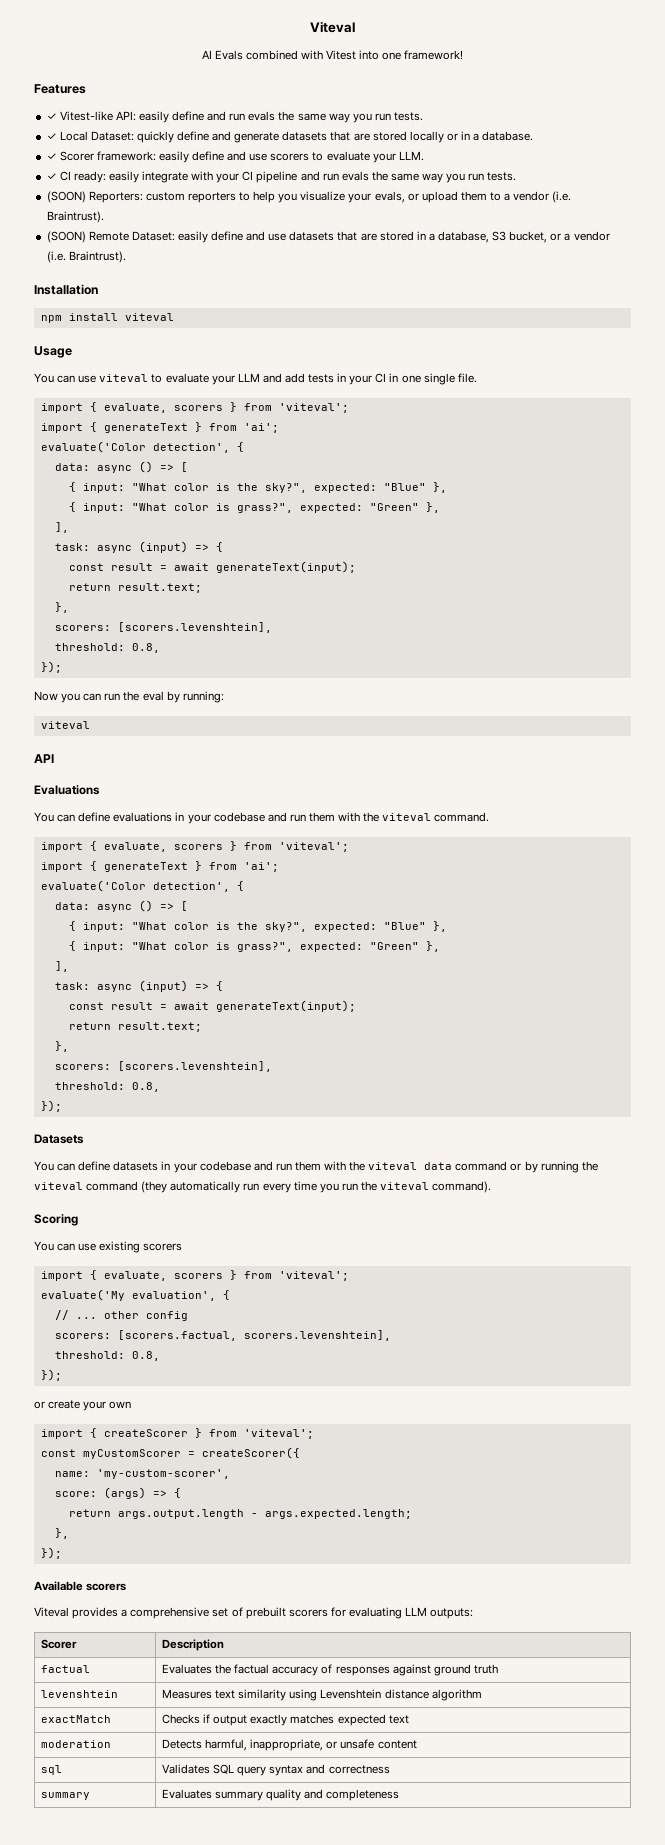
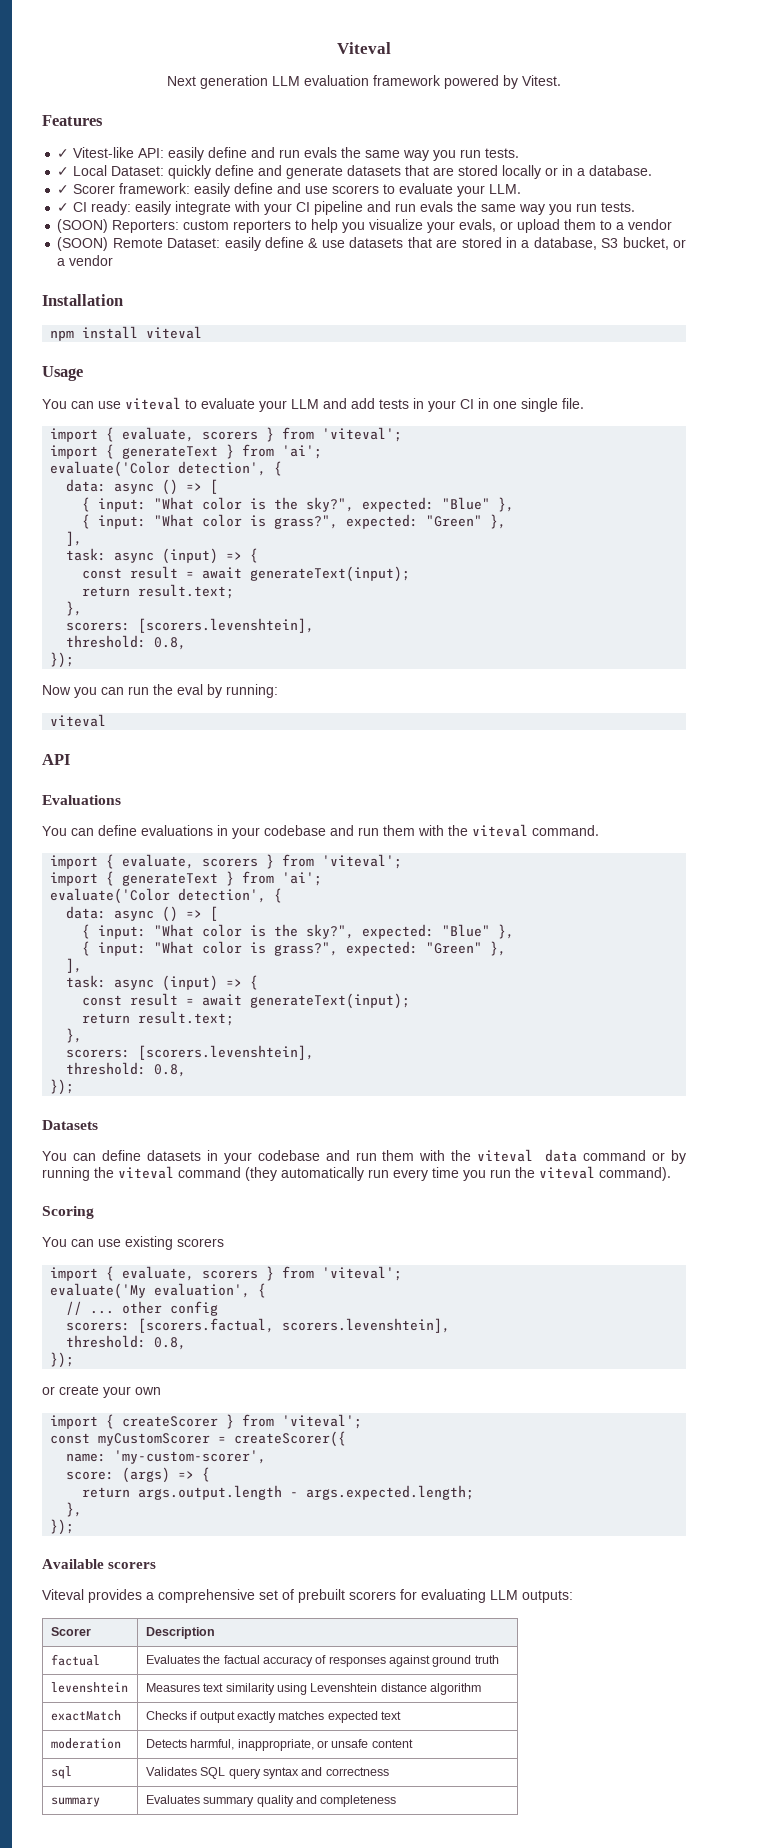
[201,50,464,60] AI Evals combined with Vitest into one framework! -> [167,75,561,89] Next generation LLM evaluation framework powered by Vitest.
[552,191,572,203] [46,211,104,223] (i.e. Braintrust). -> (673, 224) none
[246,231,266,241] and -> [308,238,319,248] &
[46,251,126,263] (i.e. Braintrust). -> (114, 260) none

